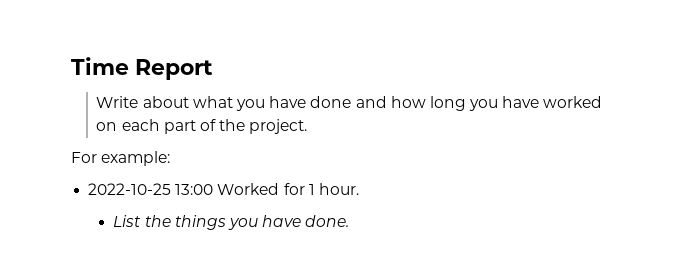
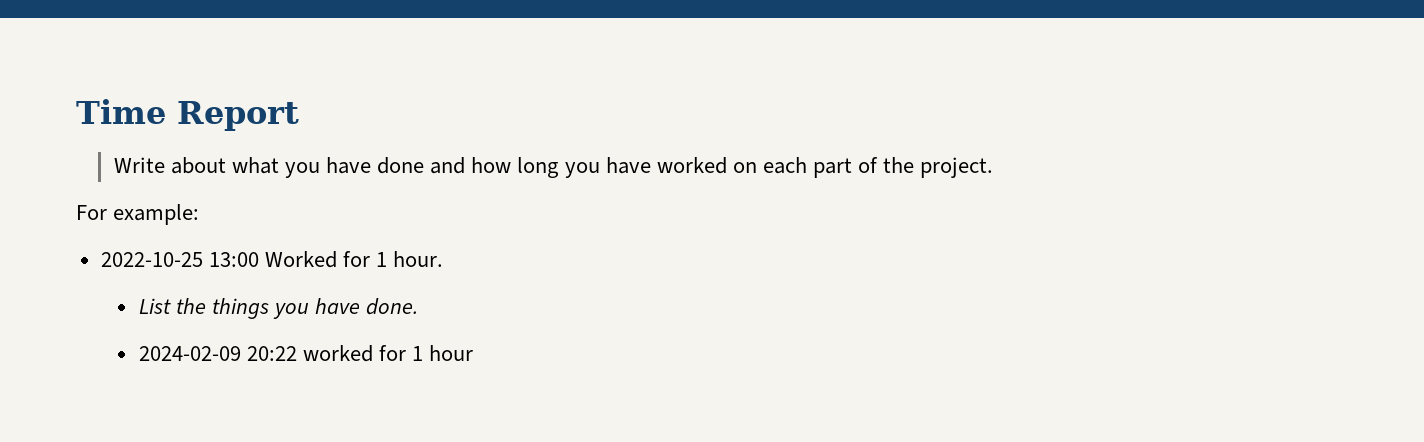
(350, 221) none -> [138,345,473,362] // 2024-02-09 20:22 worked for 1 hour

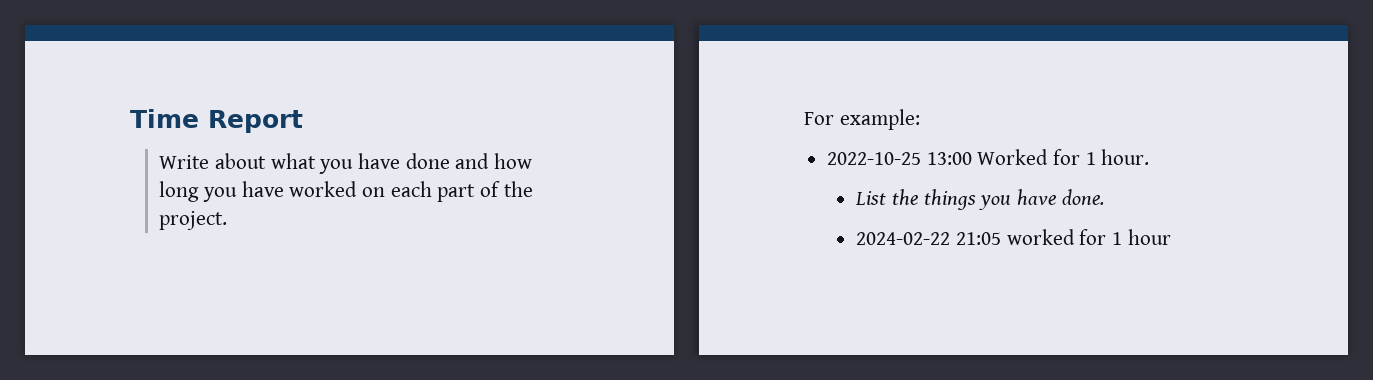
[138,346,297,361] 2024-02-09 20:22 -> [856,232,1002,245] 2024-02-22 21:05

